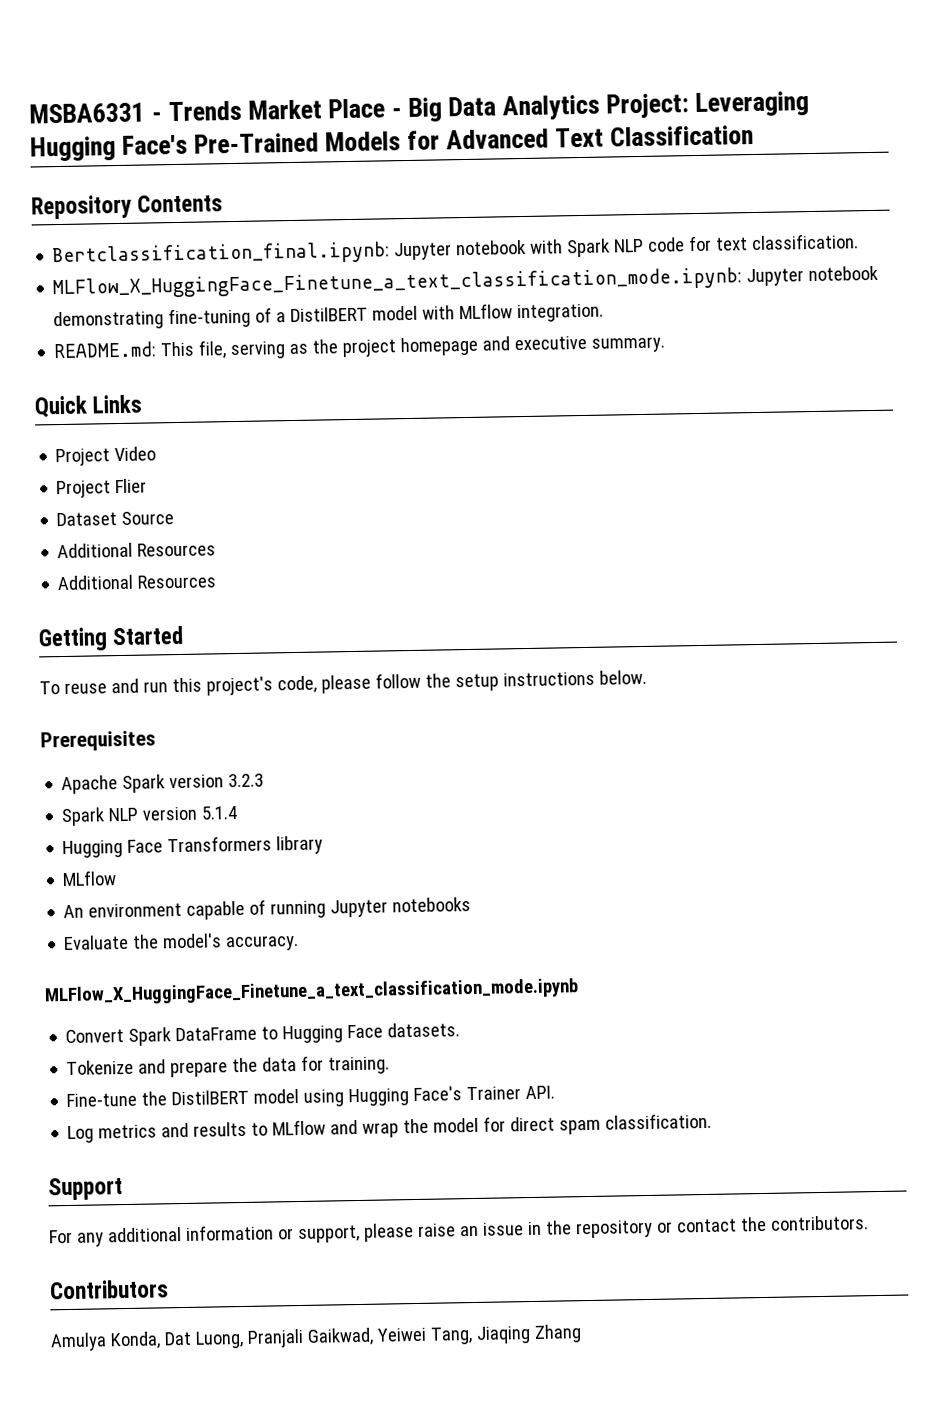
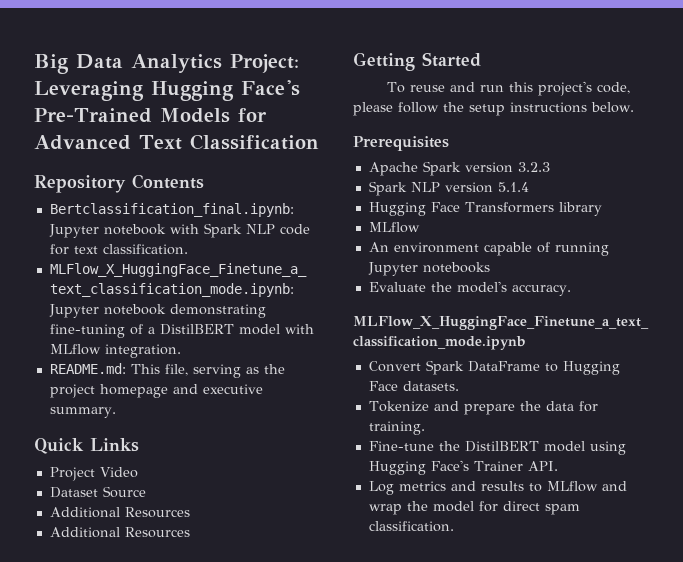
[29,98,403,124] MSBA6331 - Trends Market Place - -> (34, 64) none
[56,478,148,499] // Project Flier -> (138, 472) none
[48,1177,123,1201] [49,1215,869,1247] [49,1279,169,1300] [50,1324,582,1352] // Support // For any additional information or support, please raise an issue in the repository or contact the contributors. // Contributors // Amulya Konda, Dat Luong, Pranjali Gaikwad, Yeiwei Tang, Jiaqing Zhang -> (454, 526) none

